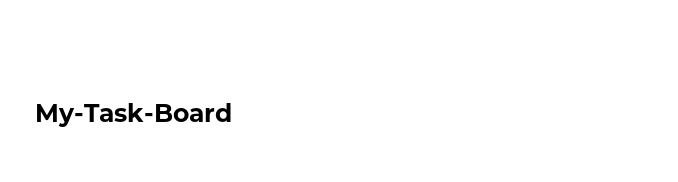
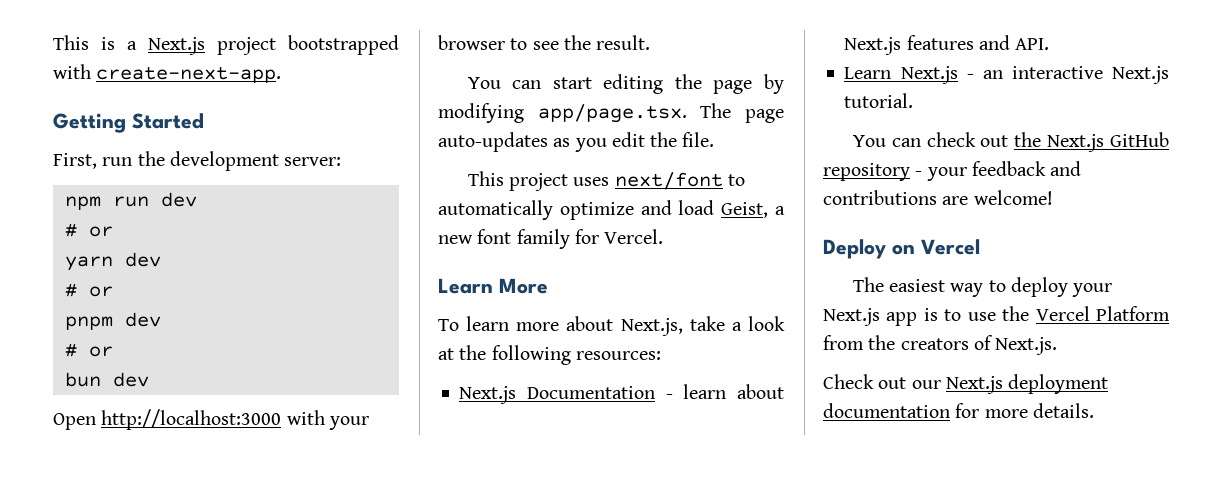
[35,103,232,127] My-Task-Board -> [53,35,399,55] [53,64,282,83] [53,113,204,133] [53,151,342,171] [64,192,197,210] [64,223,113,237] [64,252,161,271] [64,283,113,297] [64,312,161,330] [64,343,113,357] [64,372,149,387] [53,409,369,430] [438,35,651,50] [467,74,784,94] [438,103,784,123] [438,132,715,152] [467,171,745,191] [438,200,785,220] [438,229,664,249] [438,278,548,294] [438,316,785,336] [438,345,661,365] [459,384,784,404] [844,35,1050,55] [844,66,1169,84] [844,93,914,108] [852,132,1169,152] [823,161,1082,181] [823,190,1053,205] [823,239,980,259] [852,277,1113,297] [823,306,1170,326] [823,335,1058,355] [823,374,1109,394] [823,403,1094,418] This is a Next.js project bootstrapped with create-next-app. // Getting Started // First, run the development server: // npm run dev // # or // yarn dev // # or // pnpm dev // # or // bun dev // Open http://localhost:3000 with your browser to see the result. // You can start editing the page by modifying app/page.tsx. The page auto-updates as you edit the file. // This project uses next/font to automatically optimize and load Geist, a new font family for Vercel. // Learn More // To learn more about Next.js, take a look at the following resources: // Next.js Documentation - learn about Next.js features and API. // Learn Next.js - an interactive Next.js tutorial. // You can check out the Next.js GitHub repository - your feedback and contributions are welcome! // Deploy on Vercel // The easiest way to deploy your Next.js app is to use the Vercel Platform from the creators of Next.js. // Check out our Next.js deployment documentation for more details.

